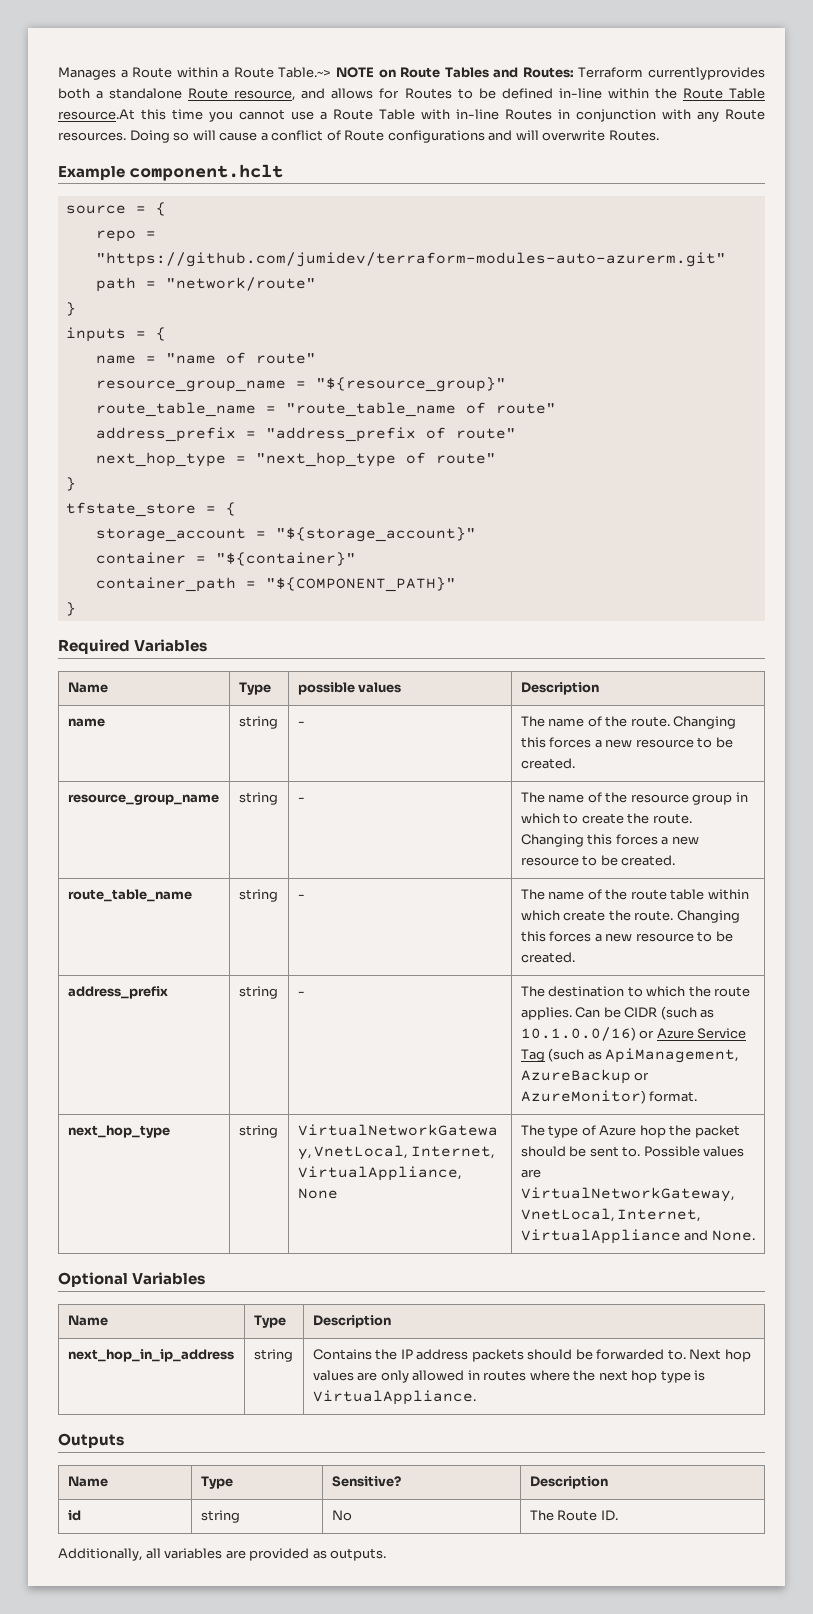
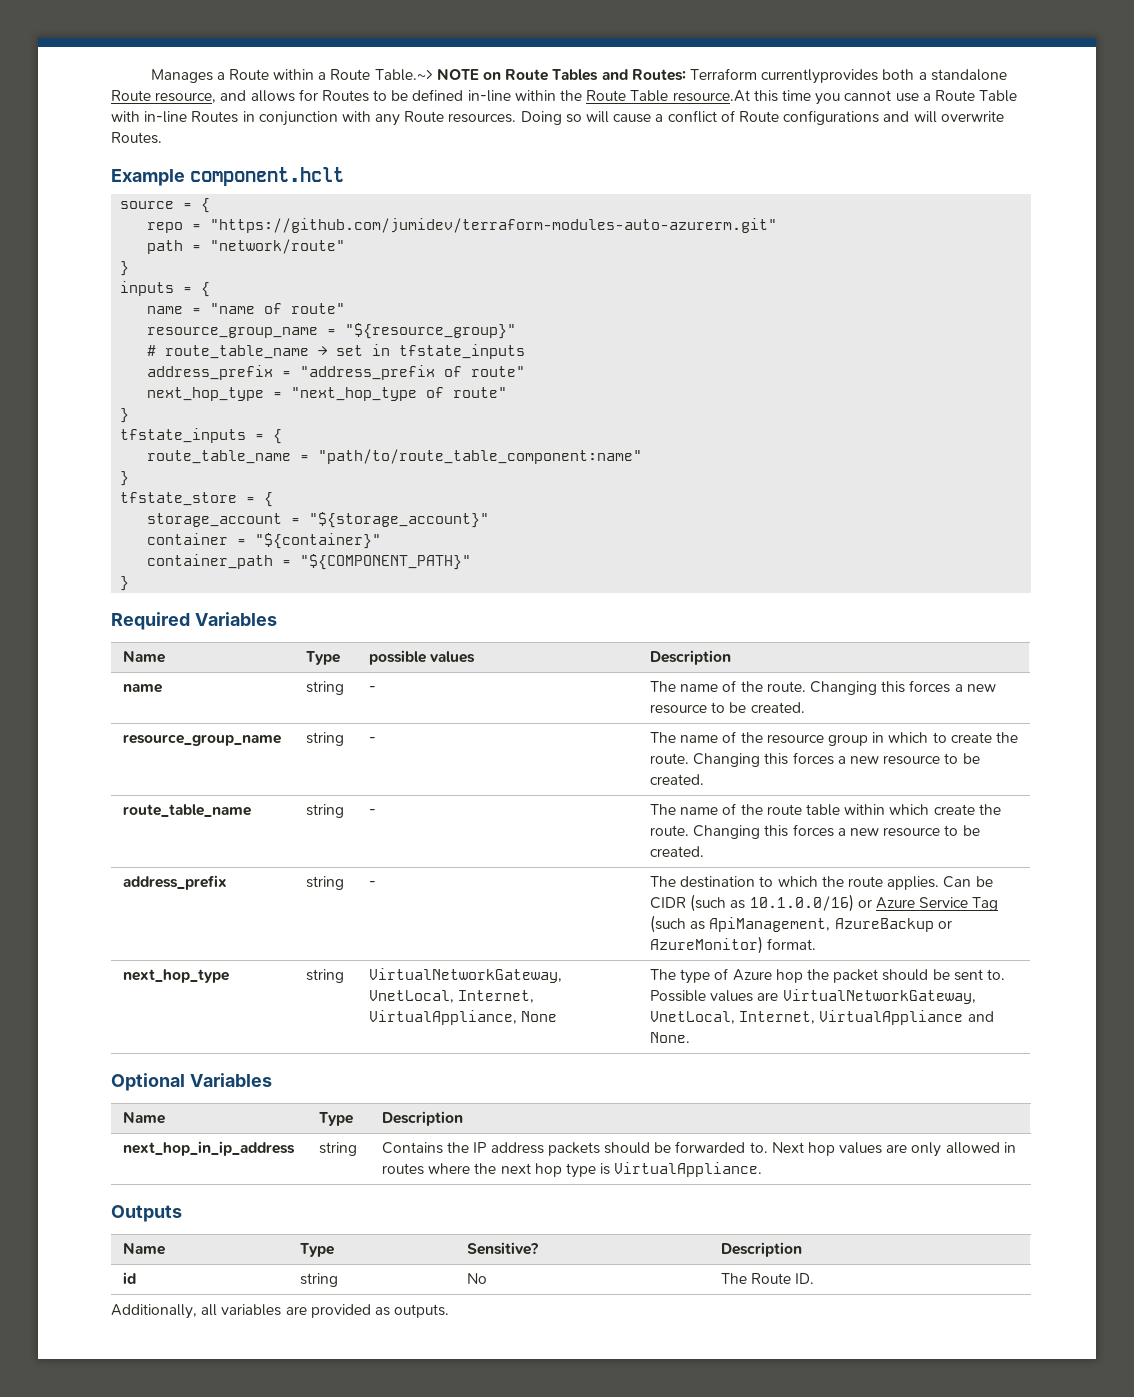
[95,402,556,417] route_table_name = "route_table_name of route" -> [147,344,526,359] # route_table_name → set in tfstate_inputs
(76, 484) none -> [120,428,283,444] [147,449,643,464] [120,471,130,486] // tfstate_inputs = { // route_table_name = "path/to/route_table_component:name" // }

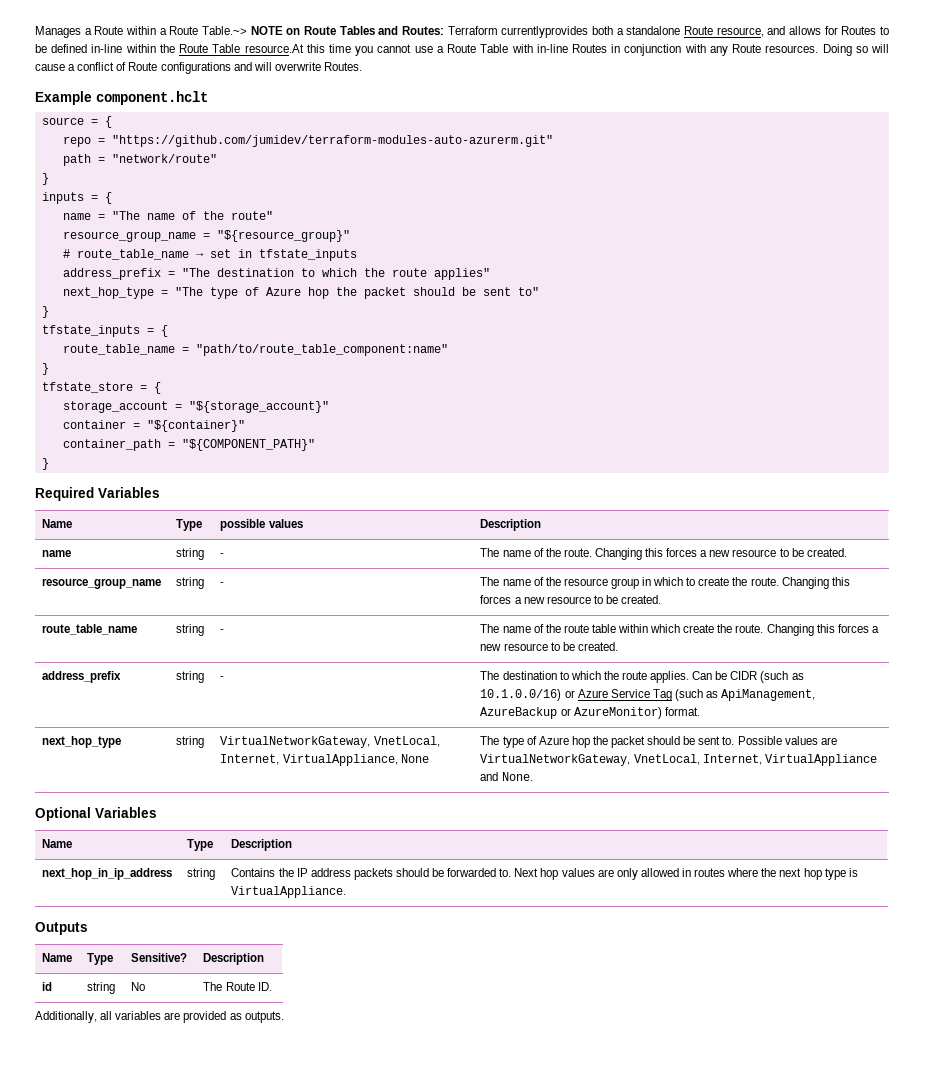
[210,303,283,314] "name of -> [111,211,224,220] "The name of the
[300,365,526,380] [147,387,508,401] "address_prefix of route" // next_hop_type = "next_hop_type of route" -> [181,268,490,280] [62,287,539,299] "The destination to which the route applies" // next_hop_type = "The type of Azure hop the packet should be sent to"

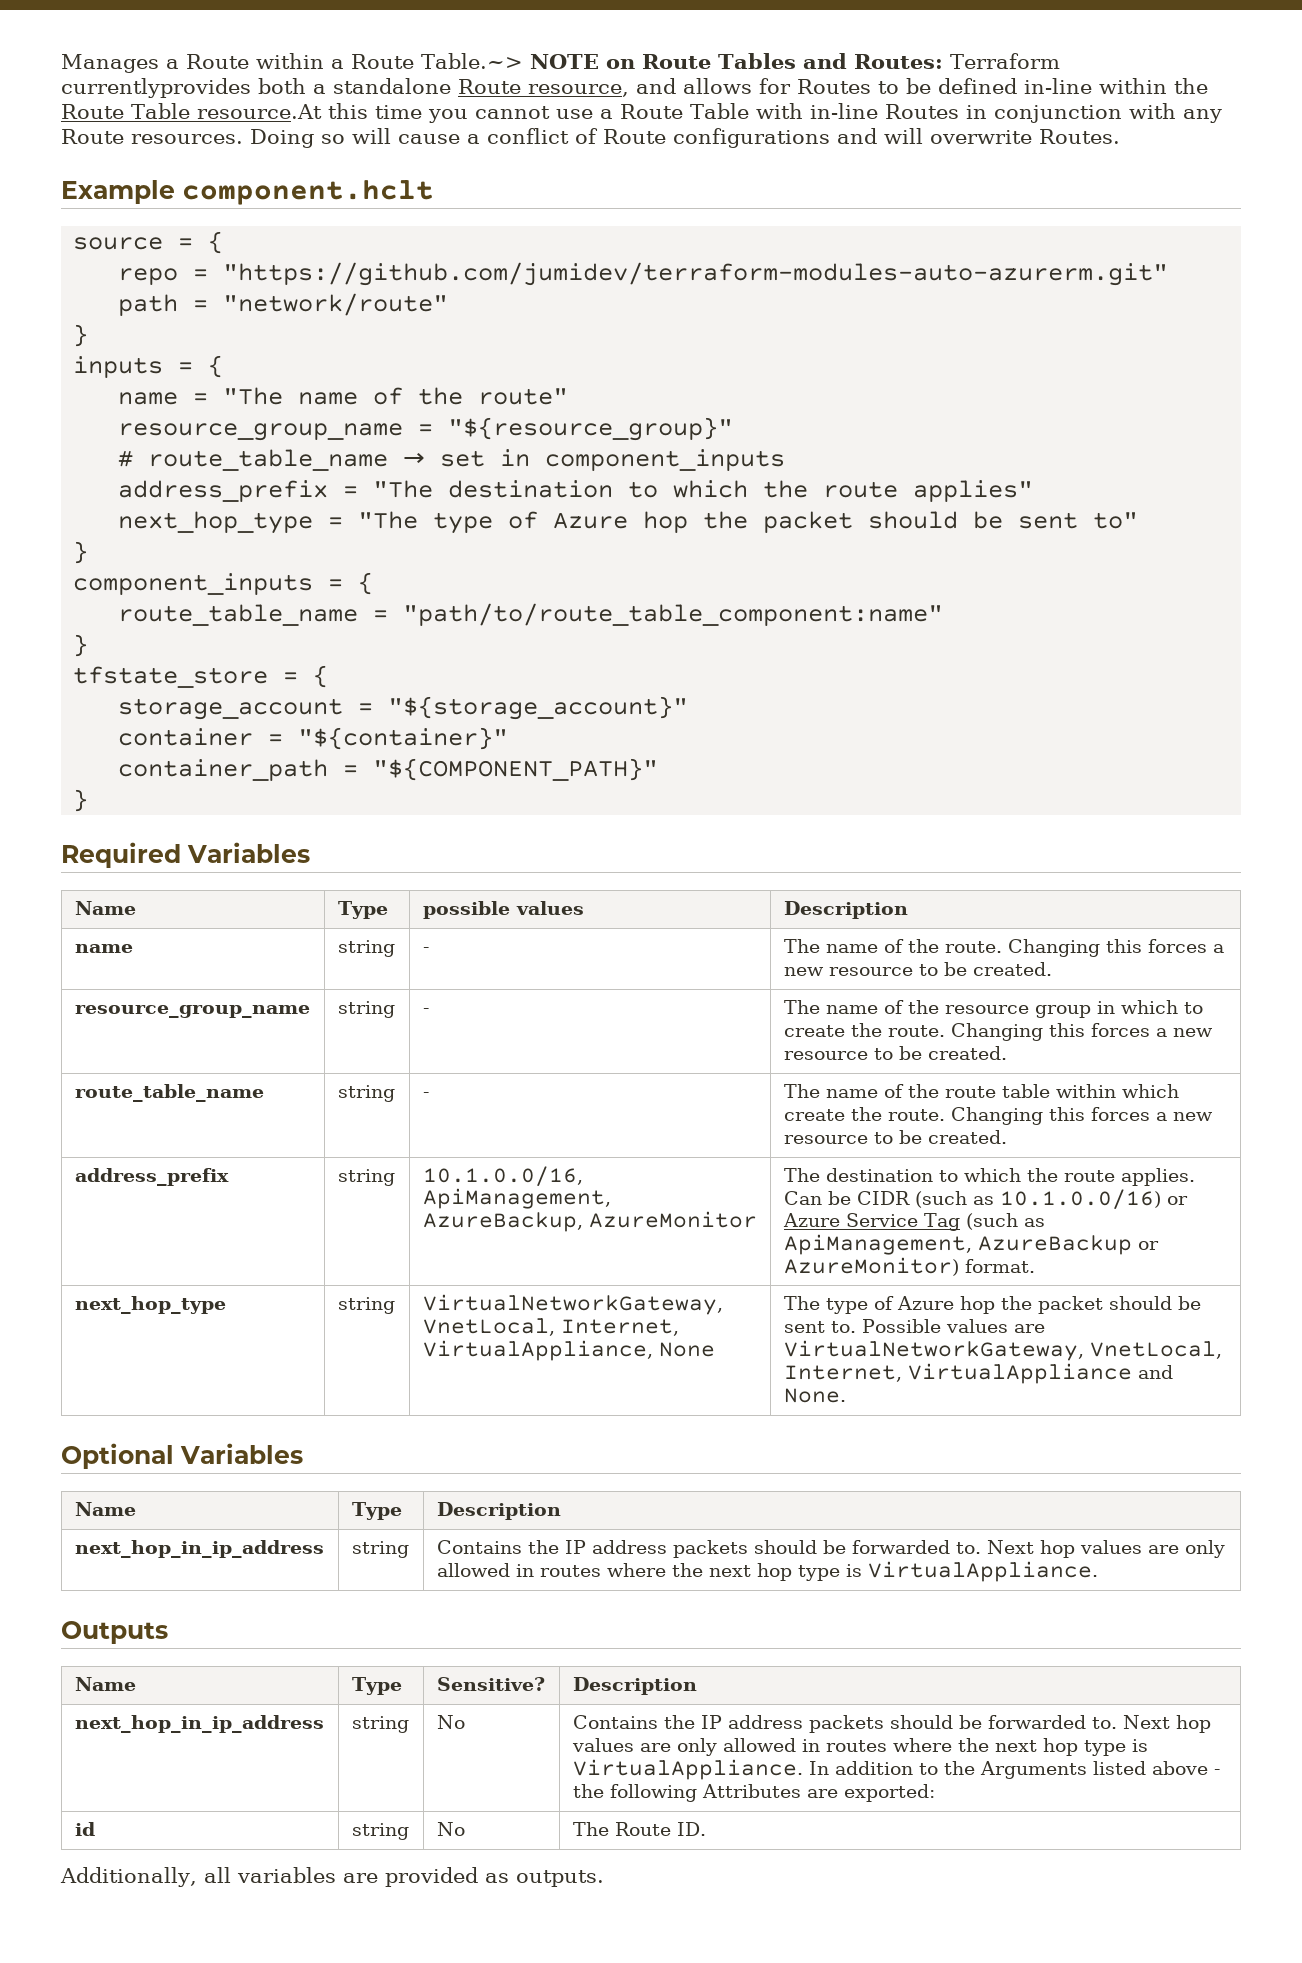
[258,249,357,261] tfstate_inputs -> [545,449,786,471] component_inputs
[41,325,140,337] tfstate_inputs -> [73,573,314,595] component_inputs
[220,676,225,680] - -> [422,1166,583,1186] [422,1188,611,1209] [422,1211,757,1232] 10.1.0.0/16, ApiManagement, AzureBackup, AzureMonitor
(265, 959) none -> [74,1715,324,1733] [351,1716,409,1733] [436,1715,465,1729] [572,1715,1211,1733] [571,1738,1148,1756] [572,1759,1220,1780] [572,1784,935,1802] // next_hop_in_ip_address | string | No | Contains the IP address packets should be forwarded to. Next hop values are only allowed in routes where the next hop type is VirtualAppliance. In addition to the Arguments listed above - the following Attributes are exported:

